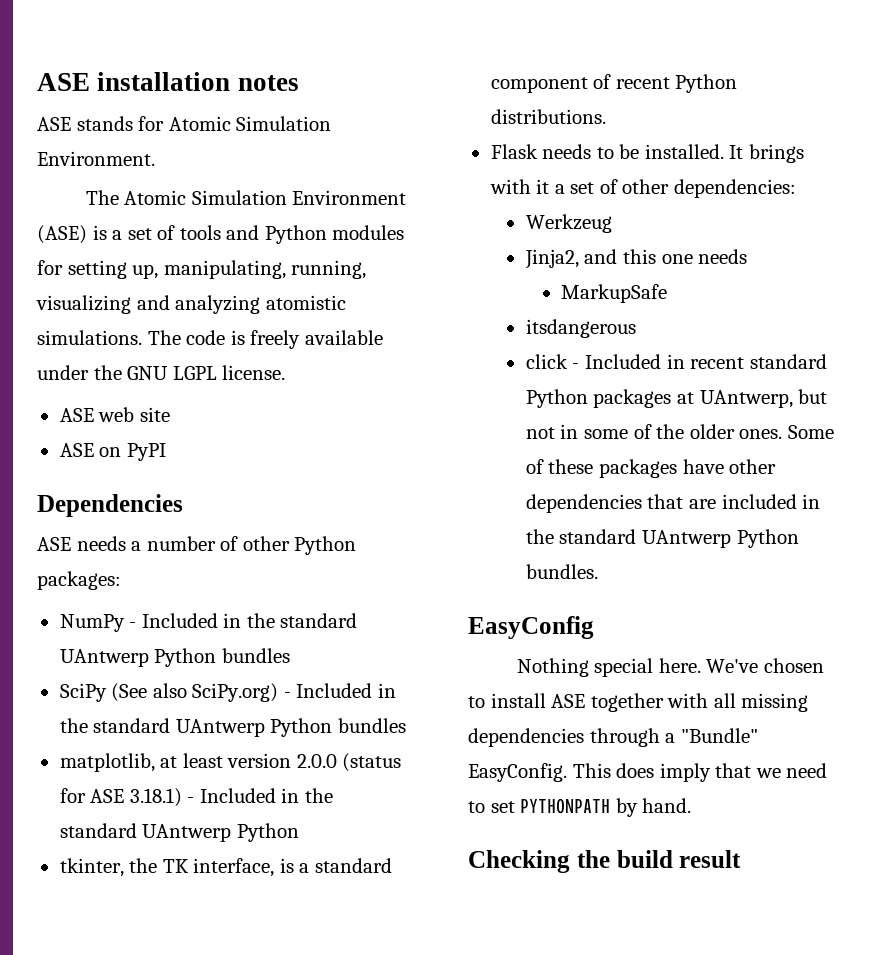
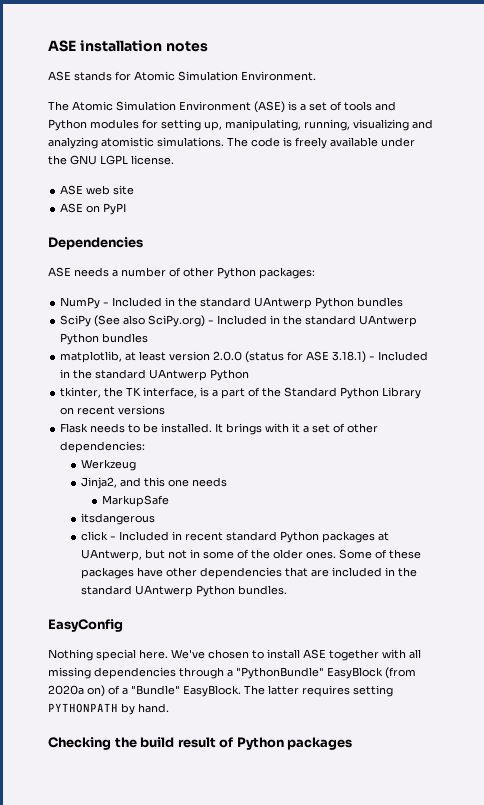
[314,858,392,873] [490,74,738,93] [490,109,606,124] standard component of recent Python distributions. -> [221,387,422,399] [60,405,166,415] part of the Standard Python Library on recent versions
[680,728,758,743] [468,763,828,782] [468,801,515,813] "Bundle" EasyConfig. This does imply that we need to set -> [236,667,416,679] [48,685,393,697] "PythonBundle" EasyBlock (from 2020a on) of a "Bundle" EasyBlock. The latter requires setting
(742, 859) none -> [219,737,353,750] of Python packages

